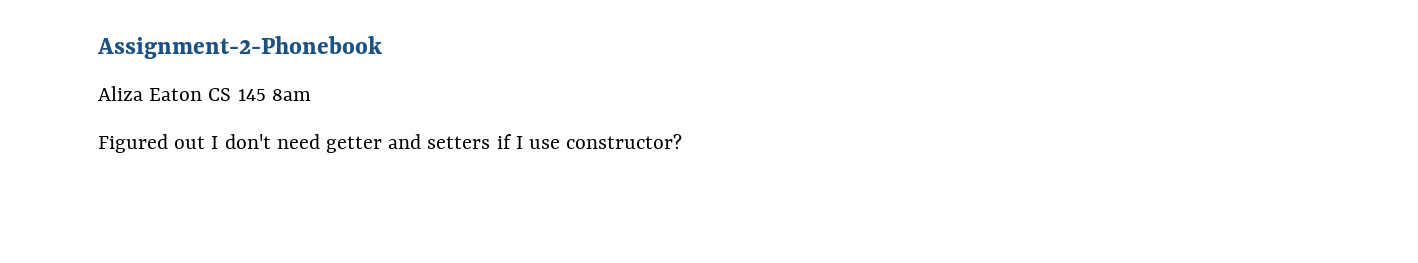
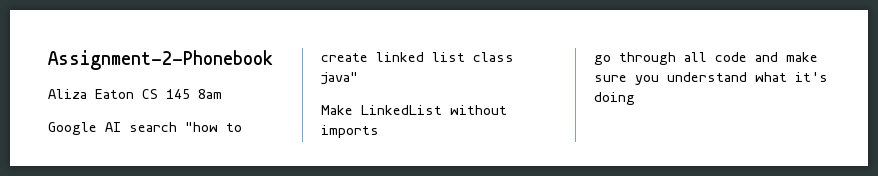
[98,134,683,153] Figured out I don't need getter and setters if I use constructor? -> [48,122,242,135] [321,52,514,62] [321,72,358,85] [321,105,507,115] [321,125,379,138] [594,52,818,65] [594,72,828,85] [594,92,635,105] Google AI search "how to create linked list class java" // Make LinkedList without imports // go through all code and make sure you understand what it's doing

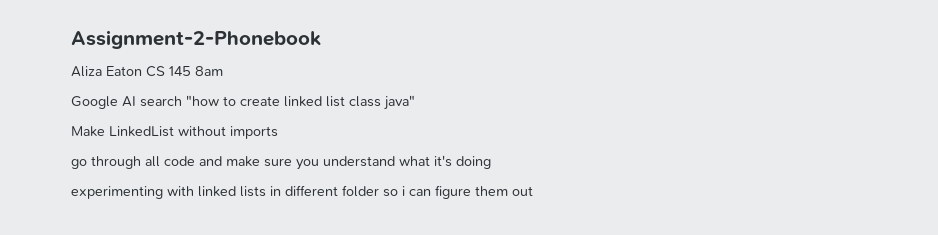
(635, 98) none -> [71,185,533,199] // experimenting with linked lists in different folder so i can figure them out

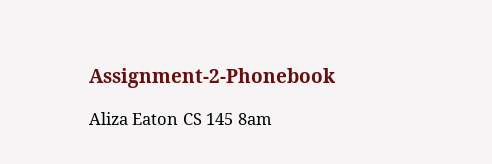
[71,95,415,110] [71,126,278,139] [71,155,491,170] [71,185,533,199] // Google AI search "how to create linked list class java" // Make LinkedList without imports // go through all code and make sure you understand what it's doing // experimenting with linked lists in different folder so i can figure them out -> (272, 119) none

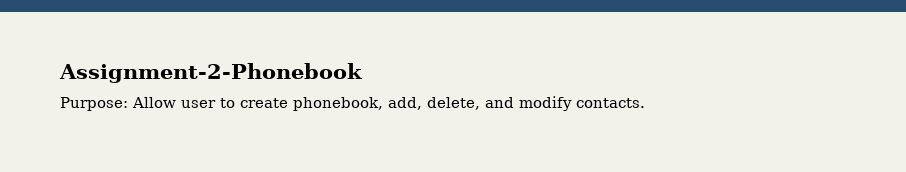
[89,112,272,125] Aliza Eaton CS 145 8am -> [60,96,645,111] Purpose: Allow user to create phonebook, add, delete, and modify contacts.

